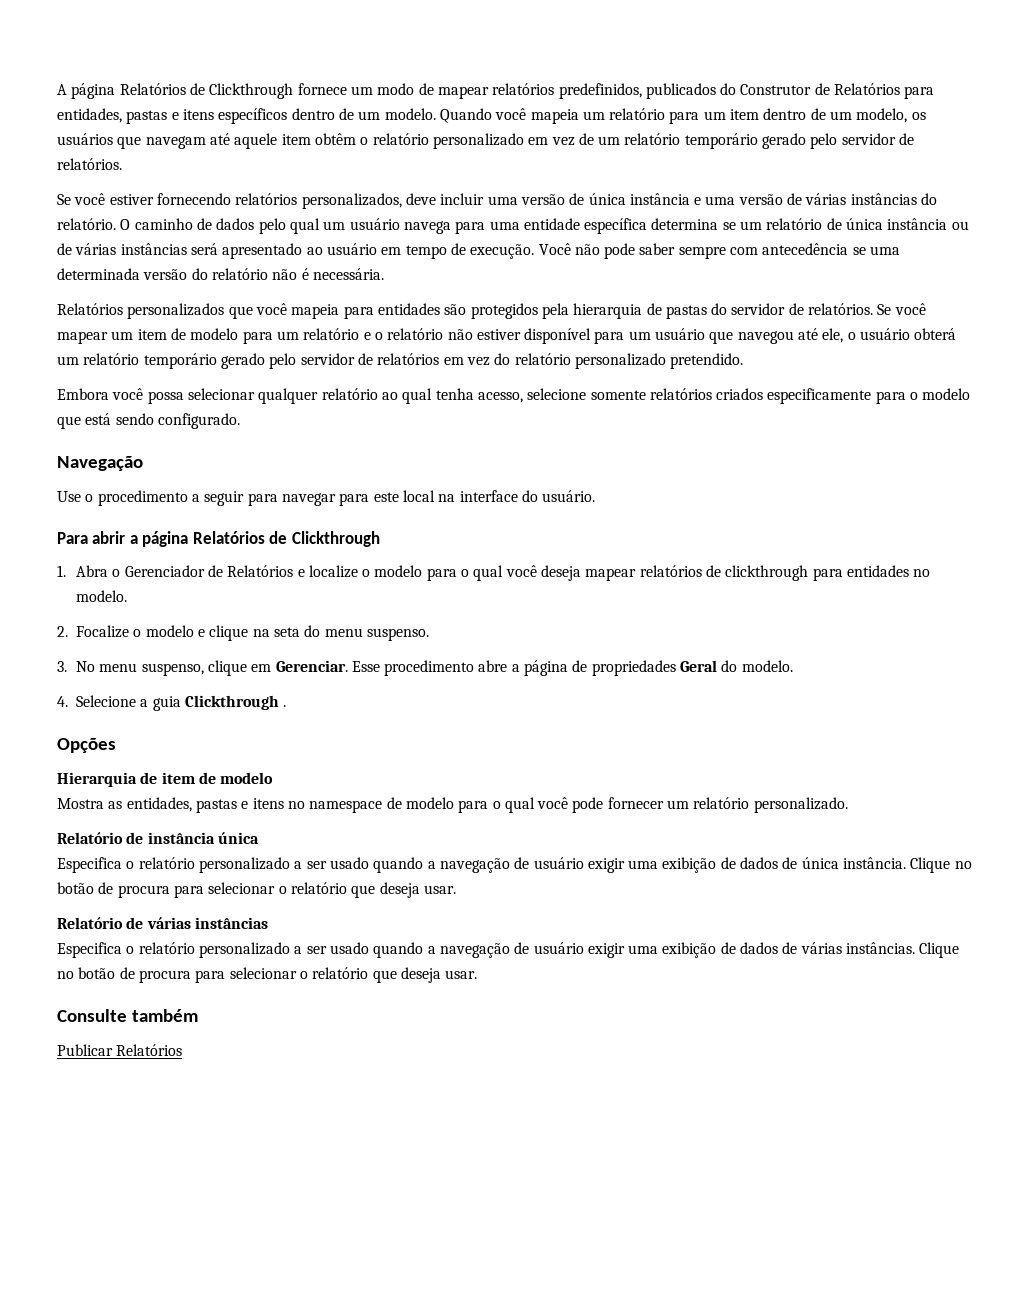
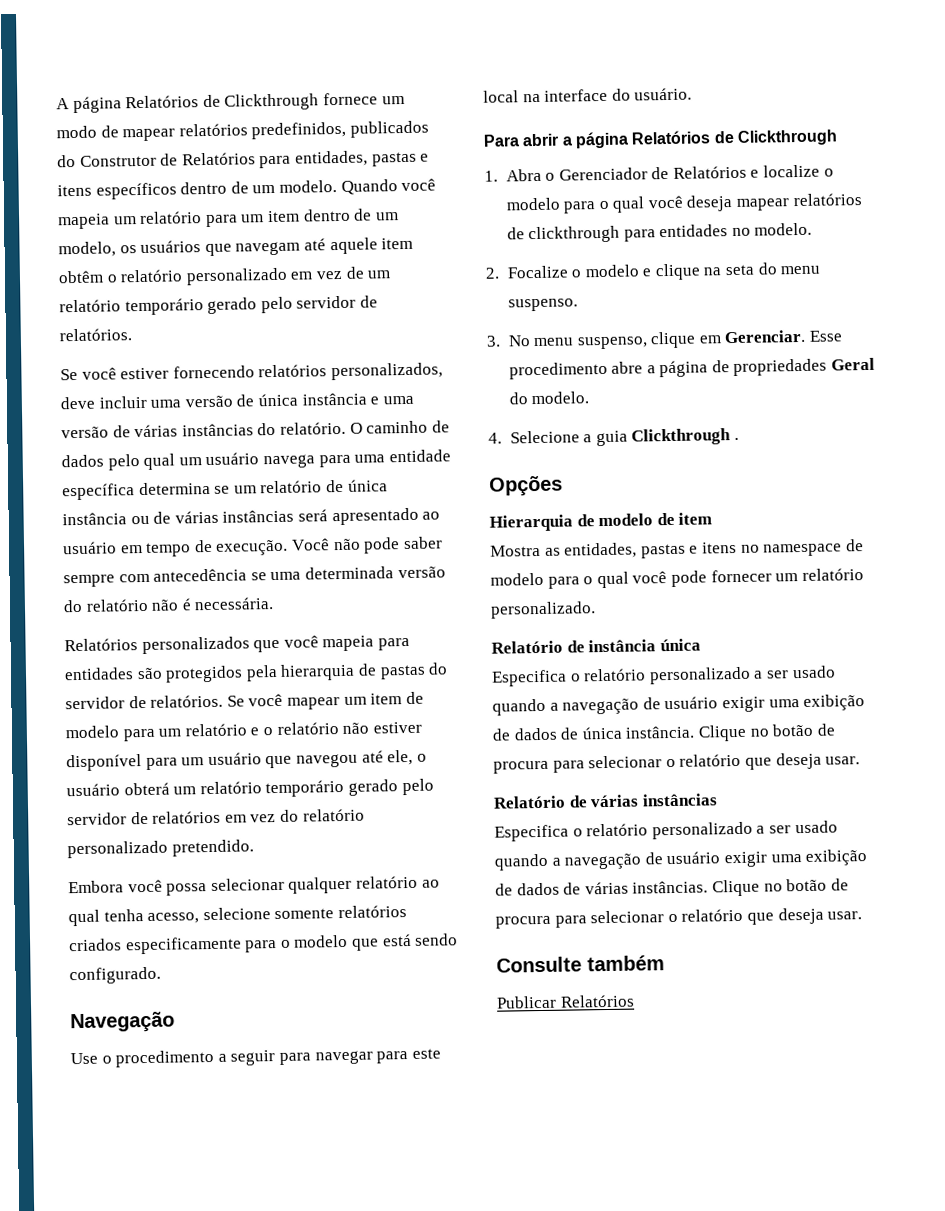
[161,772,274,784] item de modelo -> [598,512,713,527] modelo de item

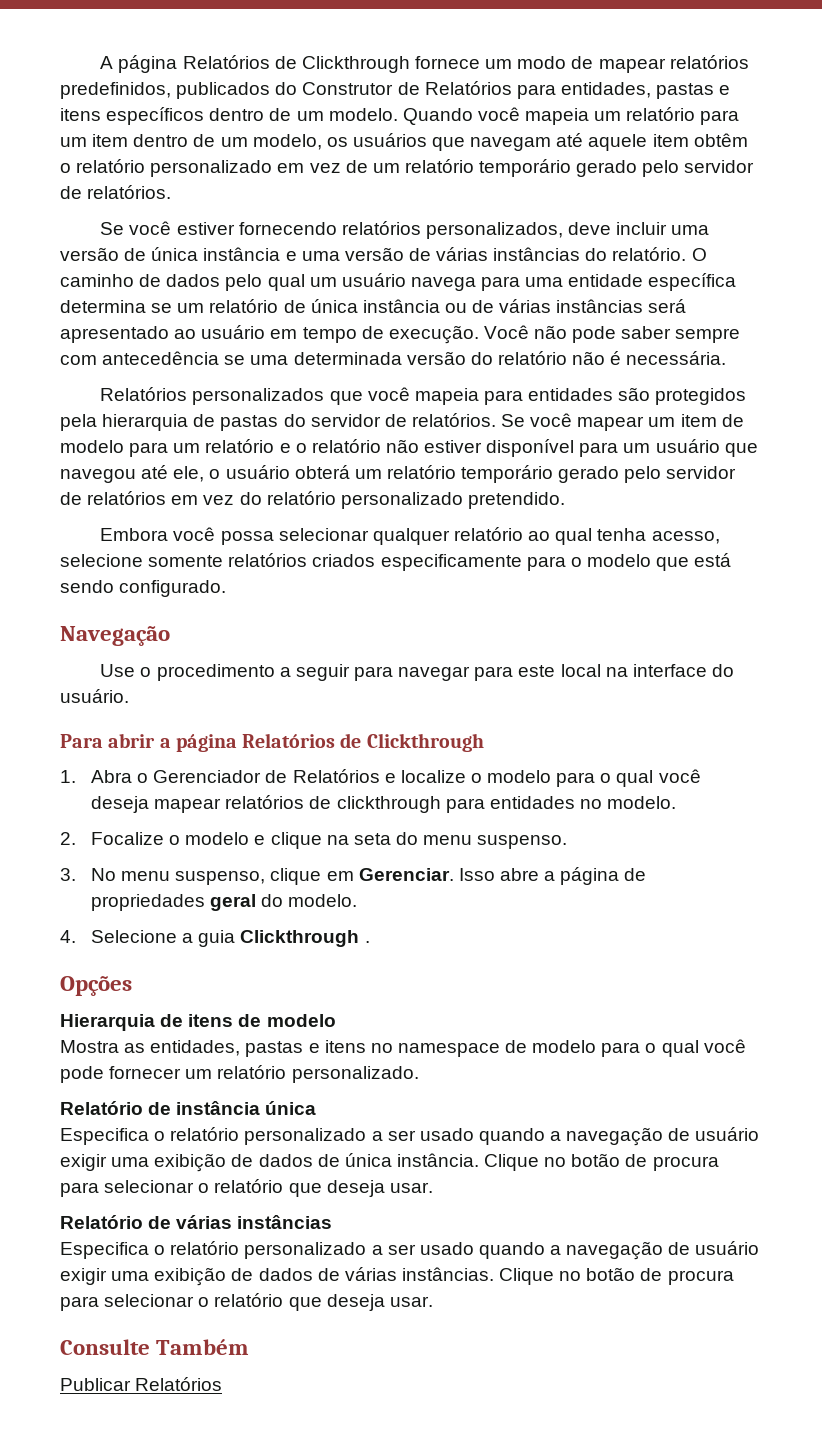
[809,330,844,342] [508,361,608,380] Esse procedimento -> [458,868,495,881] Isso
[831,357,876,371] Geral -> [210,894,257,911] geral
[598,512,713,527] modelo de item -> [188,1014,336,1027] itens de modelo
[587,955,665,972] também -> [156,1339,250,1355] Também

